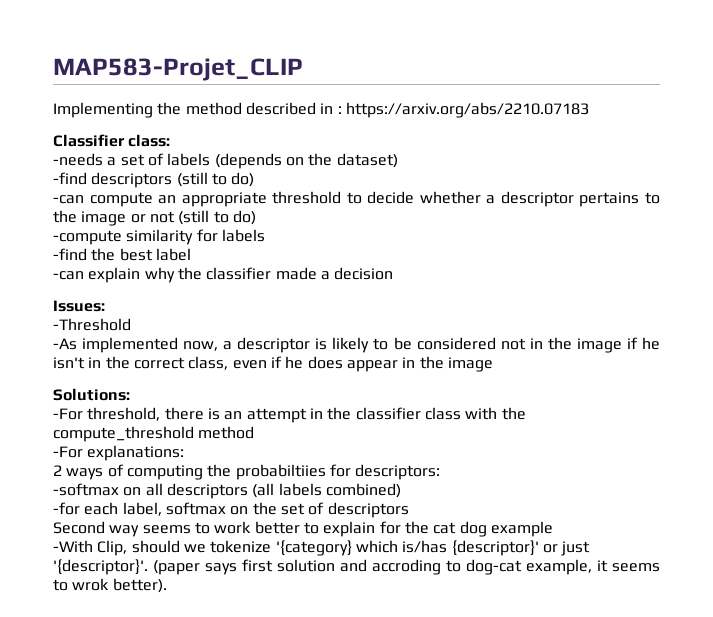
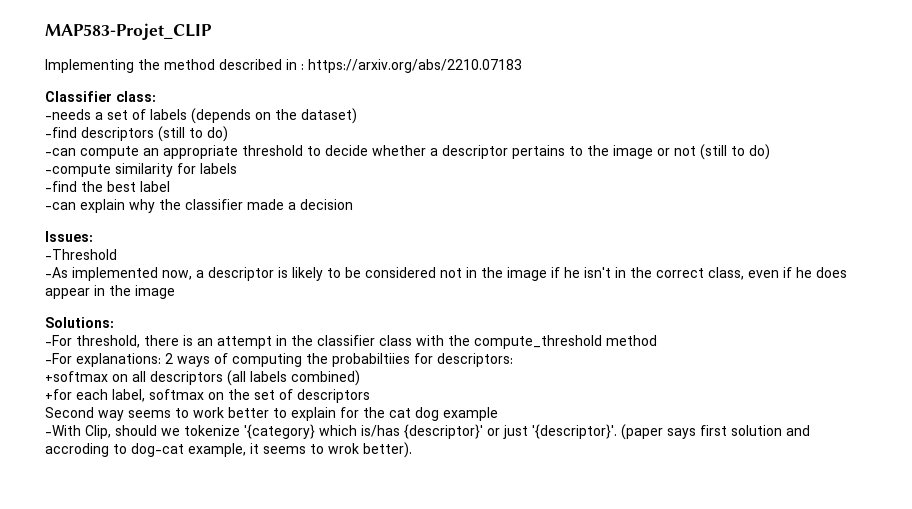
(185, 453) // -> (161, 360) none
[53,483,119,496] -softmax -> [45,371,108,382] +softmax
[53,502,80,515] -for -> [45,389,72,400] +for

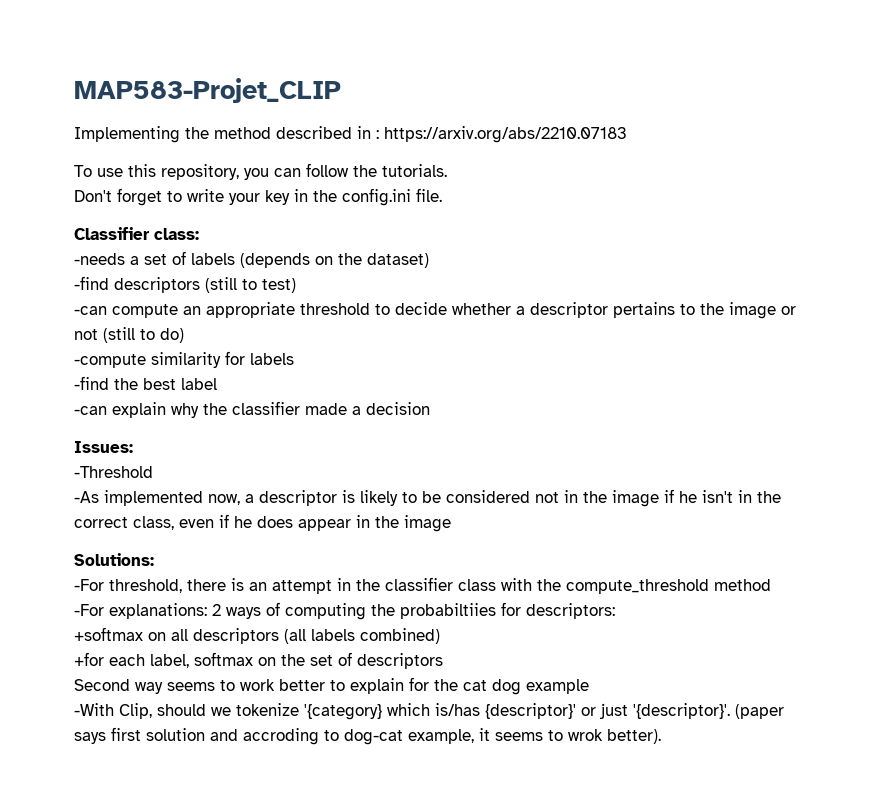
(522, 66) none -> [74,163,447,180] [74,188,442,206] // To use this repository, you can follow the tutorials. // Don't forget to write your key in the config.ini file.
[207,126,228,142] do) -> [262,278,296,293] test)

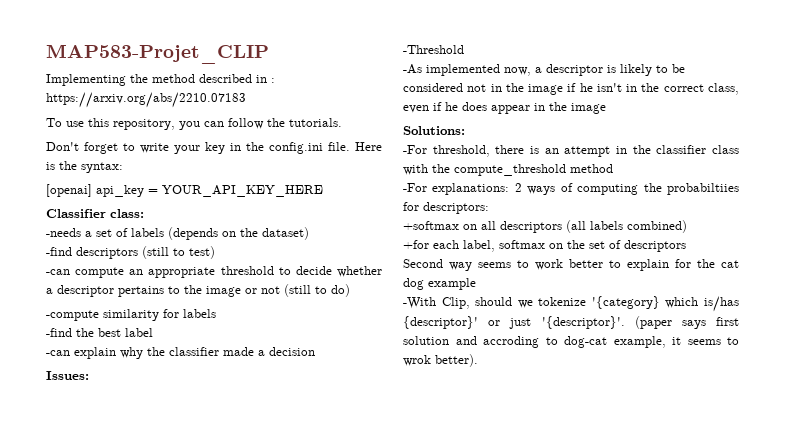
(442, 195) none -> [355,142,382,151] [46,161,123,173] [46,184,323,197] Here is the syntax: // [openai] api_key = YOUR_API_KEY_HERE

